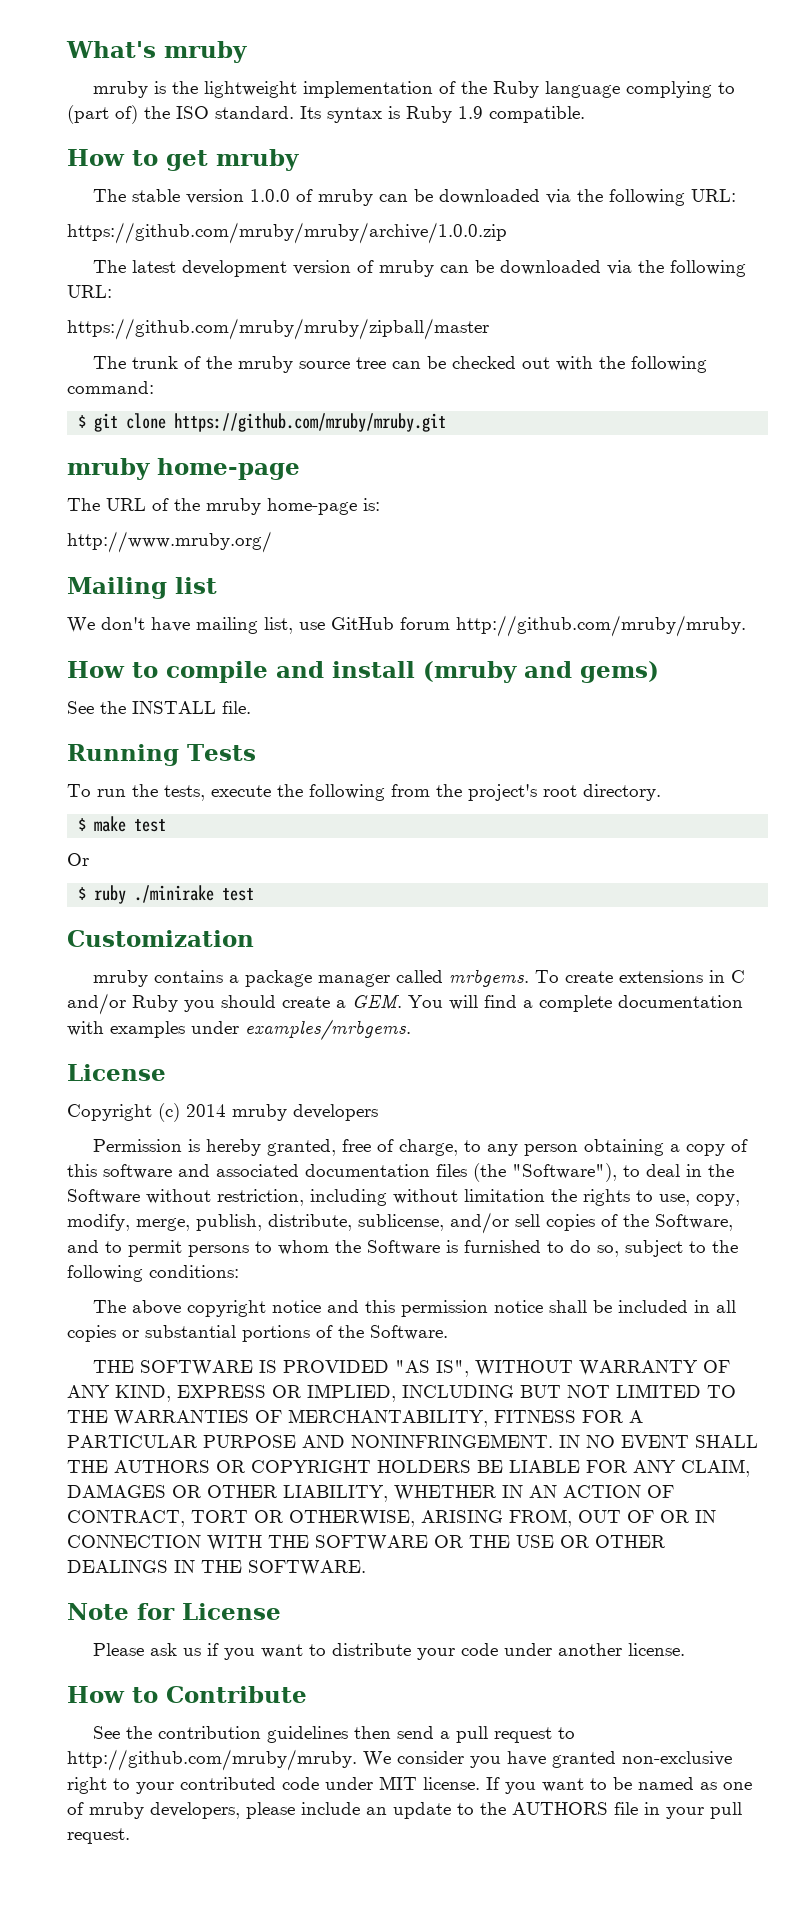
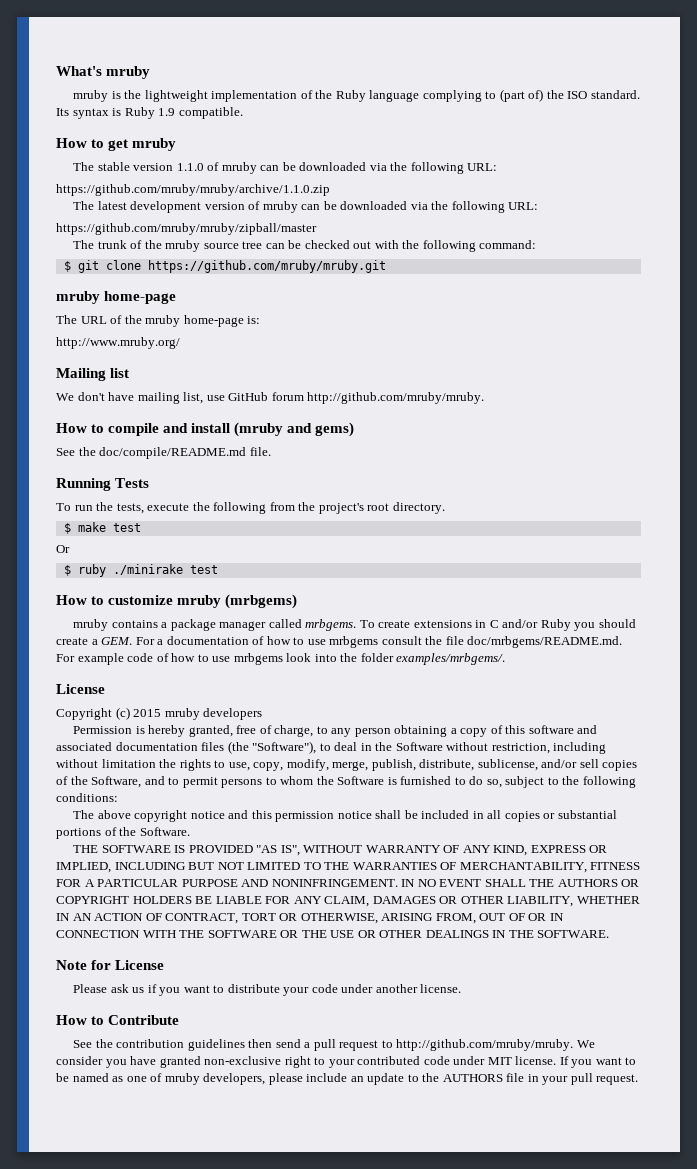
[249,189,736,206] [67,222,507,244] 1.0.0 of mruby can be downloaded via the following URL: // https://github.com/mruby/mruby/archive/1.0.0.zip -> [176,162,498,174] [56,184,330,196] 1.1.0 of mruby can be downloaded via the following URL: // https://github.com/mruby/mruby/archive/1.1.0.zip
[132,701,216,714] INSTALL -> [99,447,247,459] doc/compile/README.md
[67,930,254,947] Customization -> [56,594,298,609] How to customize mruby (mrbgems)
[408,995,743,1012] [67,1019,411,1040] You will find a complete documentation with examples under examples/mrbgems. -> [135,636,623,648] [56,653,506,665] For a documentation of how to use mrbgems consult the file doc/mrbgems/README.md. For example code of how to use mrbgems look into the folder examples/mrbgems/.
[186,1104,226,1117] 2014 -> [133,709,162,717] 2015

